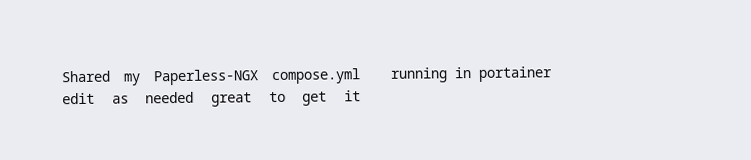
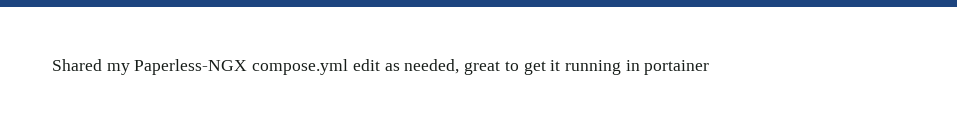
[145,91,195,104] needed -> [404,59,460,74] needed,

